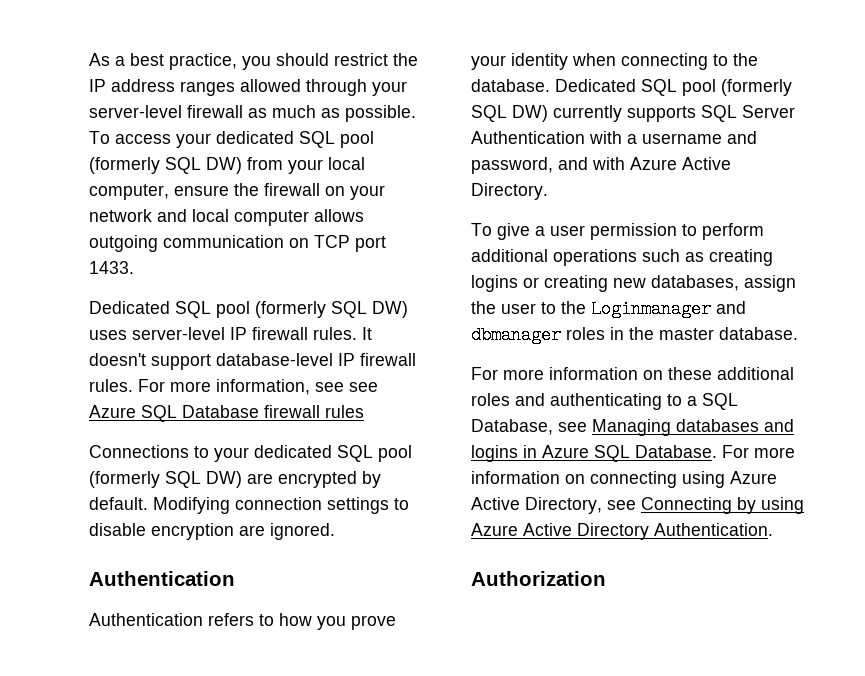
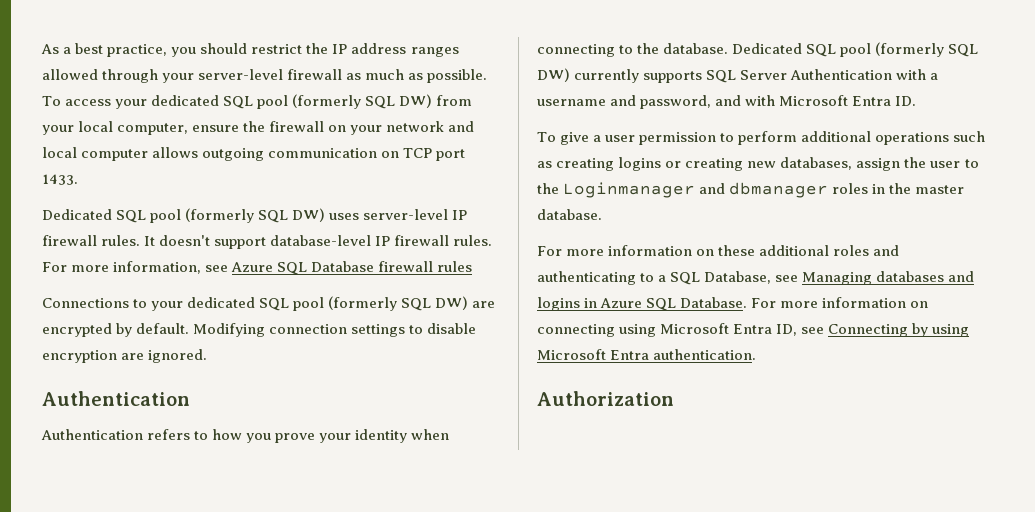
[349,382,378,392] see -> (229, 268) none
[630,157,731,170] [471,183,548,200] Azure Active Directory. -> [779,95,917,106] Microsoft Entra ID.
[730,471,777,484] [471,497,602,514] Azure Active Directory, -> [660,323,798,336] Microsoft Entra ID,
[471,523,773,540] Azure Active Directory Authentication. -> [537,349,757,360] Microsoft Entra authentication.

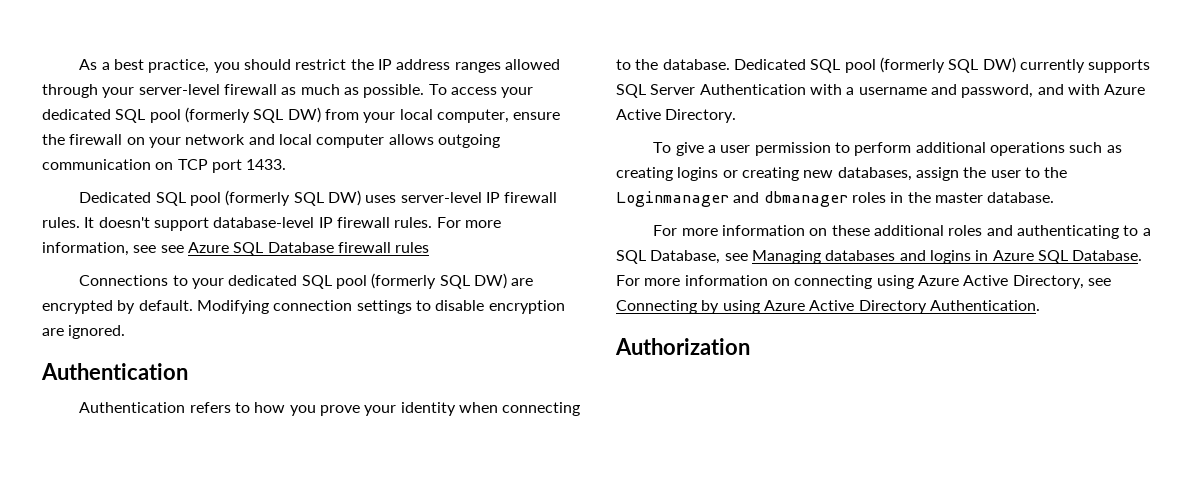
(229, 268) none -> [160,245,184,253] see
[779,95,917,106] Microsoft Entra ID. -> [1104,84,1146,95] [616,109,737,123] Azure Active Directory.
[660,323,798,336] Microsoft Entra ID, -> [917,275,1084,289] Azure Active Directory,
[537,349,757,360] Microsoft Entra authentication. -> [763,300,1040,314] Azure Active Directory Authentication.

